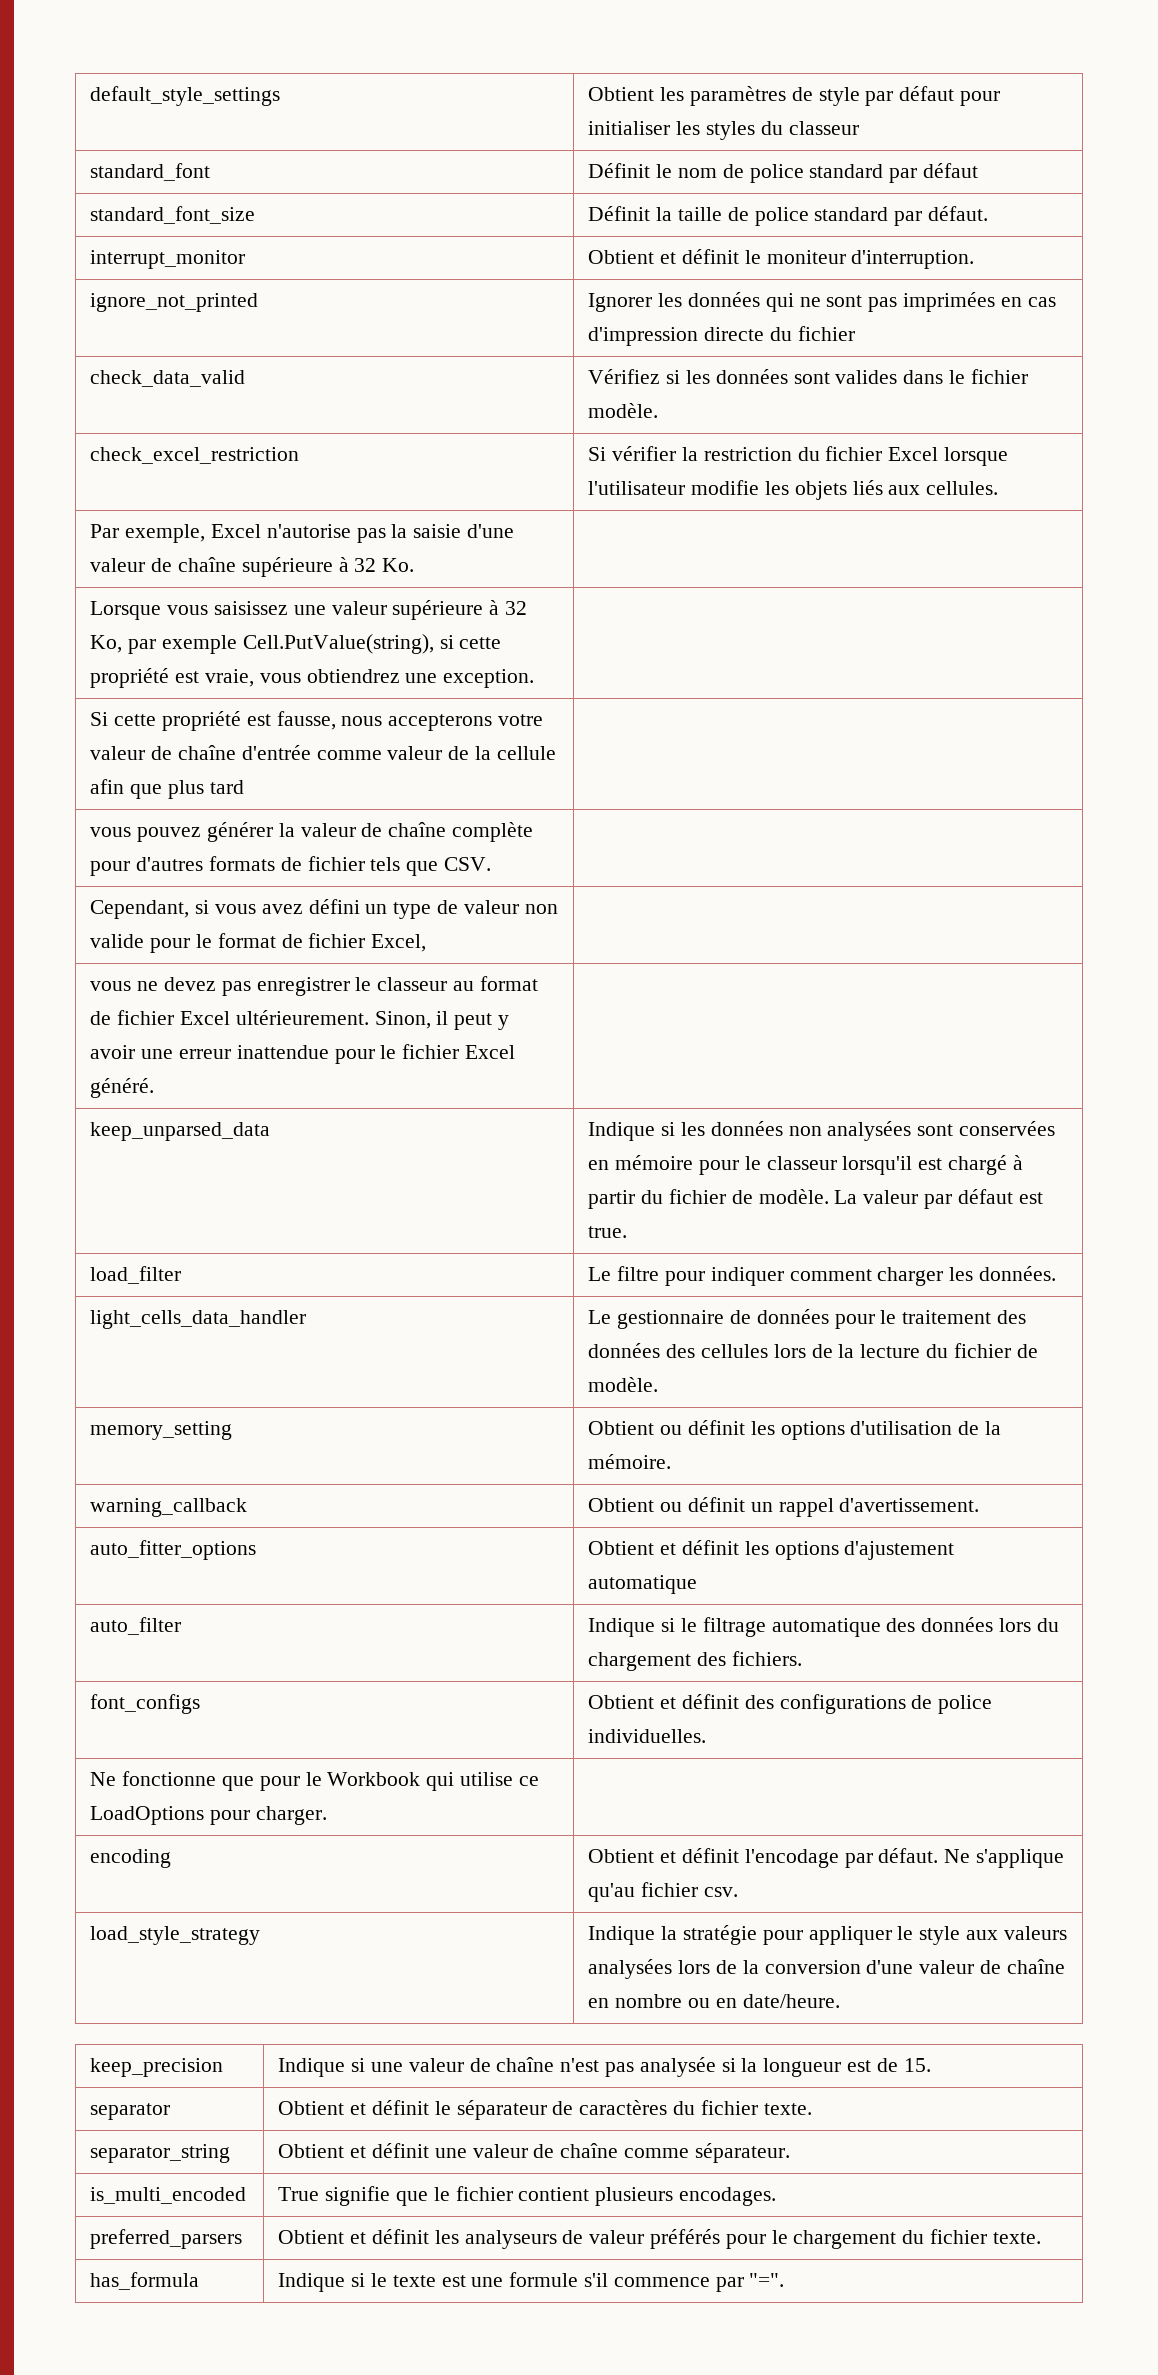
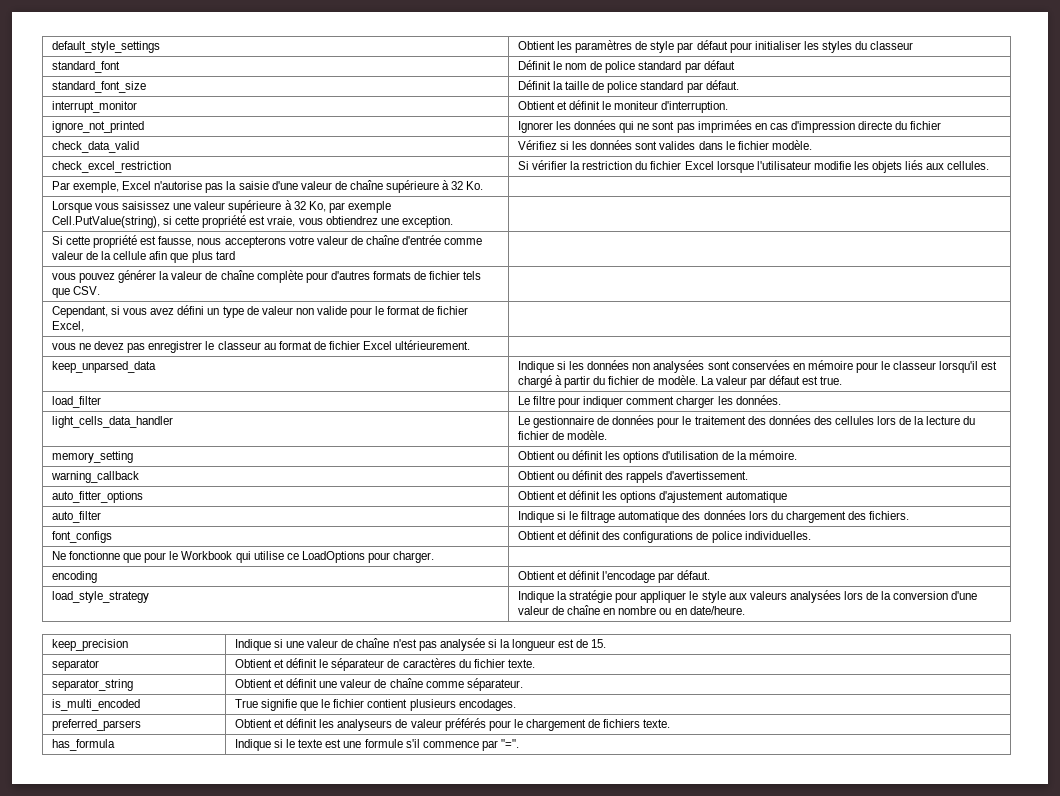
[374,1011,509,1030] [90,1044,515,1064] [90,1078,155,1098] Sinon, il peut y avoir une erreur inattendue pour le fichier Excel généré. -> (471, 345) none
[750,1498,834,1517] un rappel -> [605,471,664,483] des rappels
[944,1849,1064,1868] [588,1882,738,1902] Ne s'applique qu'au fichier csv. -> (711, 575) none
[902,2229,987,2244] du fichier -> [588,719,641,728] de fichiers

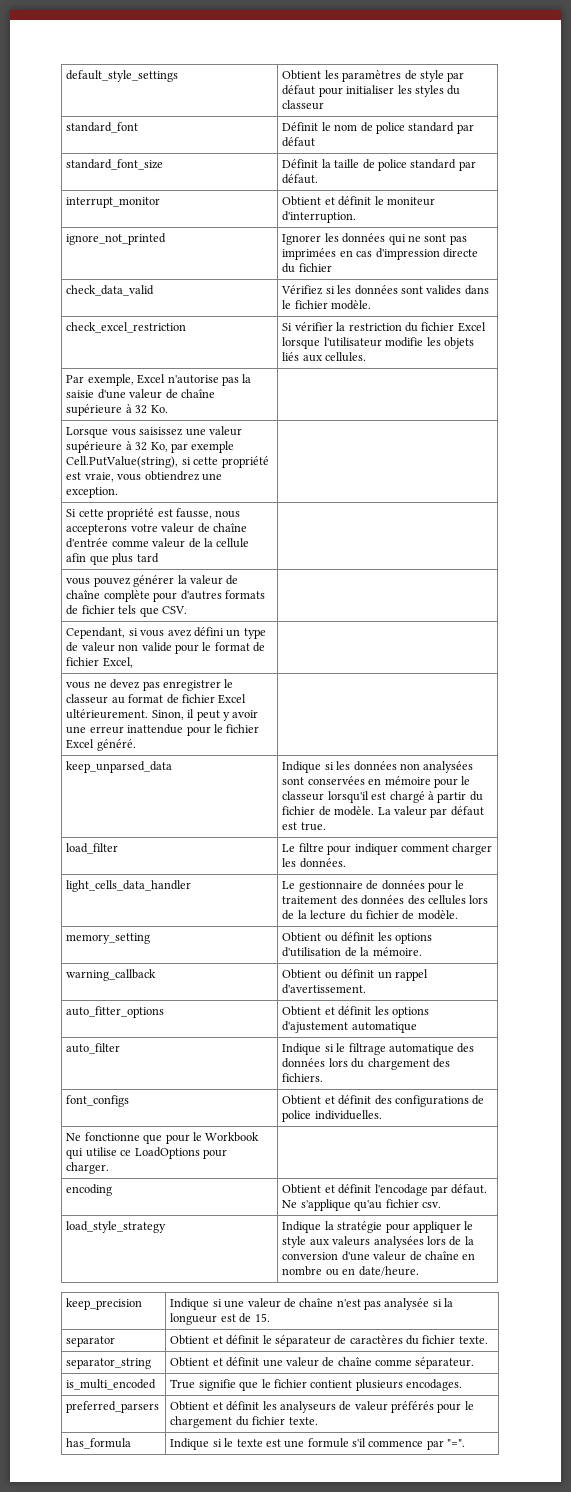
(471, 345) none -> [151,709,259,721] [66,724,260,736] [66,739,136,751] Sinon, il peut y avoir une erreur inattendue pour le fichier Excel généré.
[605,471,664,483] des rappels -> [377,969,428,981] un rappel
(711, 575) none -> [282,1199,441,1211] Ne s'applique qu'au fichier csv.
[588,719,641,728] de fichiers -> [235,1416,286,1426] du fichier

